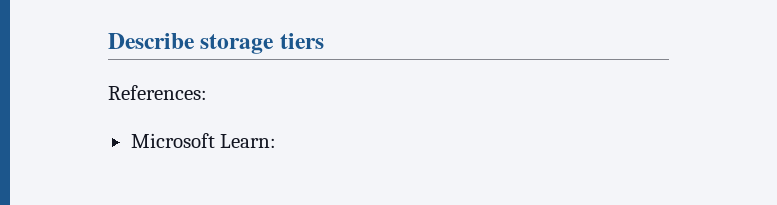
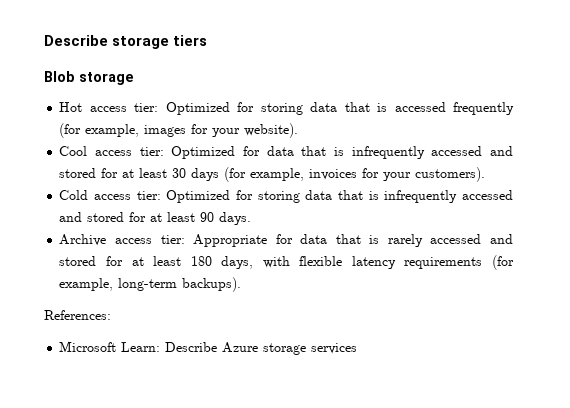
(324, 41) none -> [44,71,134,85] [59,102,514,115] [59,123,299,138] [59,146,514,159] [59,167,486,182] [59,190,514,203] [59,212,252,225] [59,234,513,247] [59,255,514,270] [59,277,242,292] // Blob storage // Hot access tier: Optimized for storing data that is accessed frequently (for example, images for your website). // Cool access tier: Optimized for data that is infrequently accessed and stored for at least 30 days (for example, invoices for your customers). // Cold access tier: Optimized for storing data that is infrequently accessed and stored for at least 90 days. // Archive access tier: Appropriate for data that is rarely accessed and stored for at least 180 days, with flexible latency requirements (for example, long-term backups).
(277, 141) none -> [165,342,358,355] Describe Azure storage services

